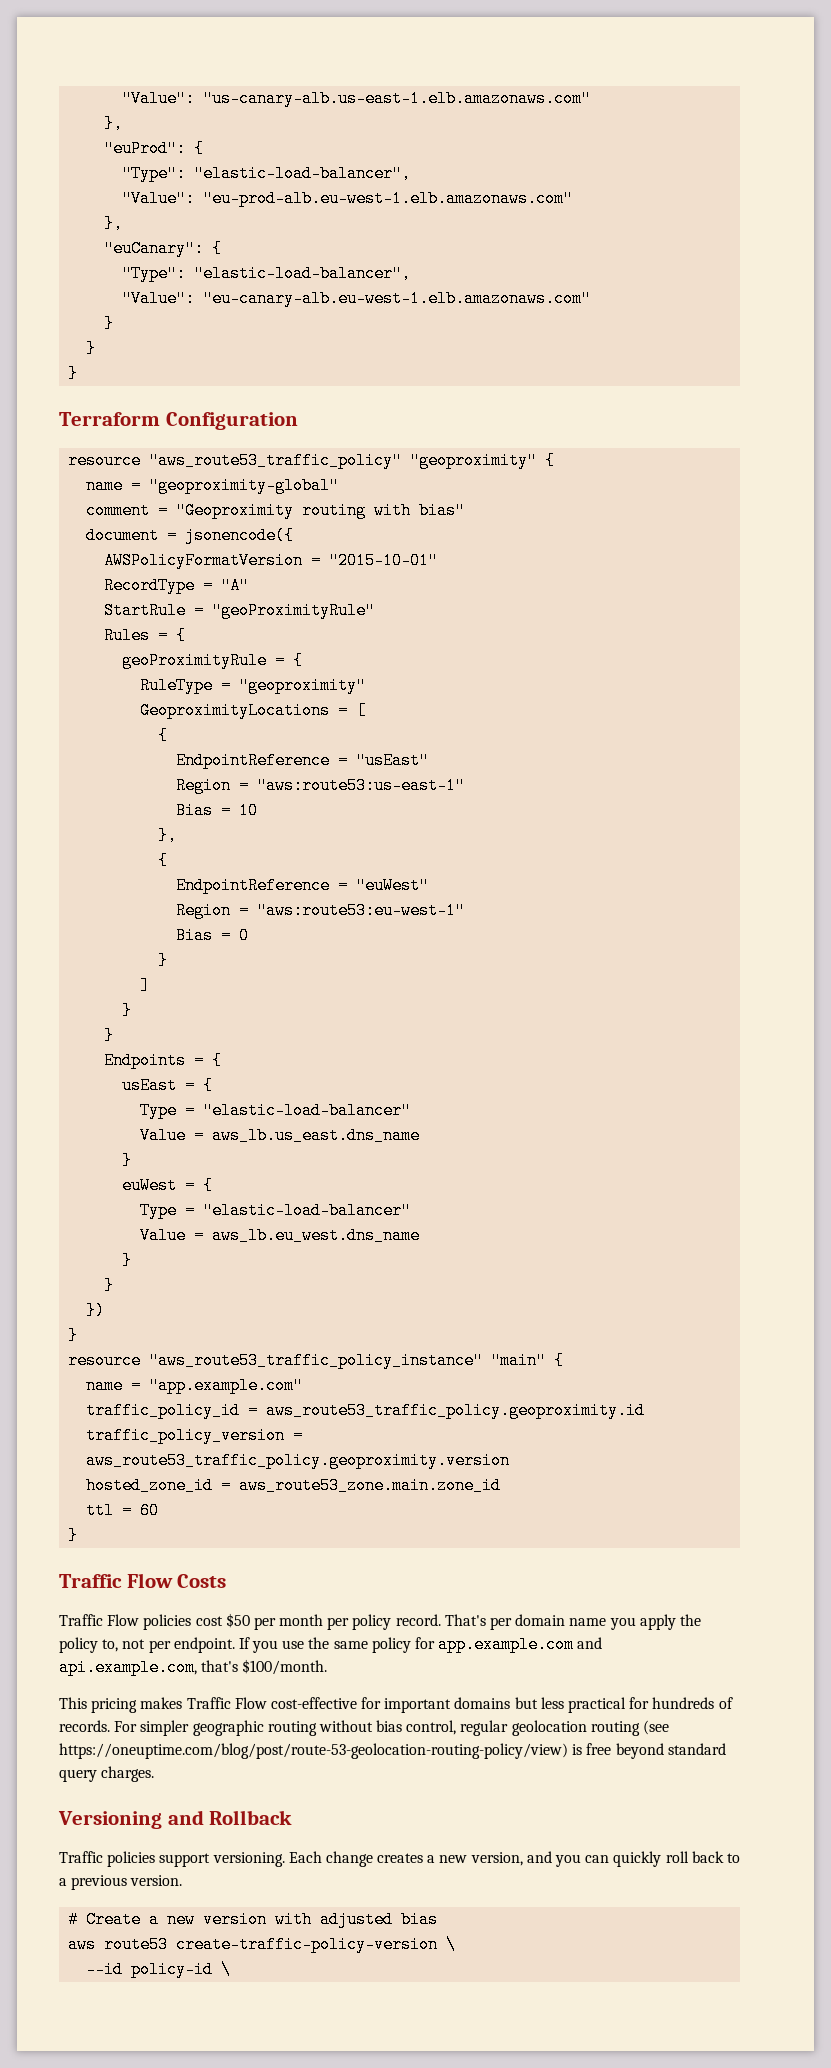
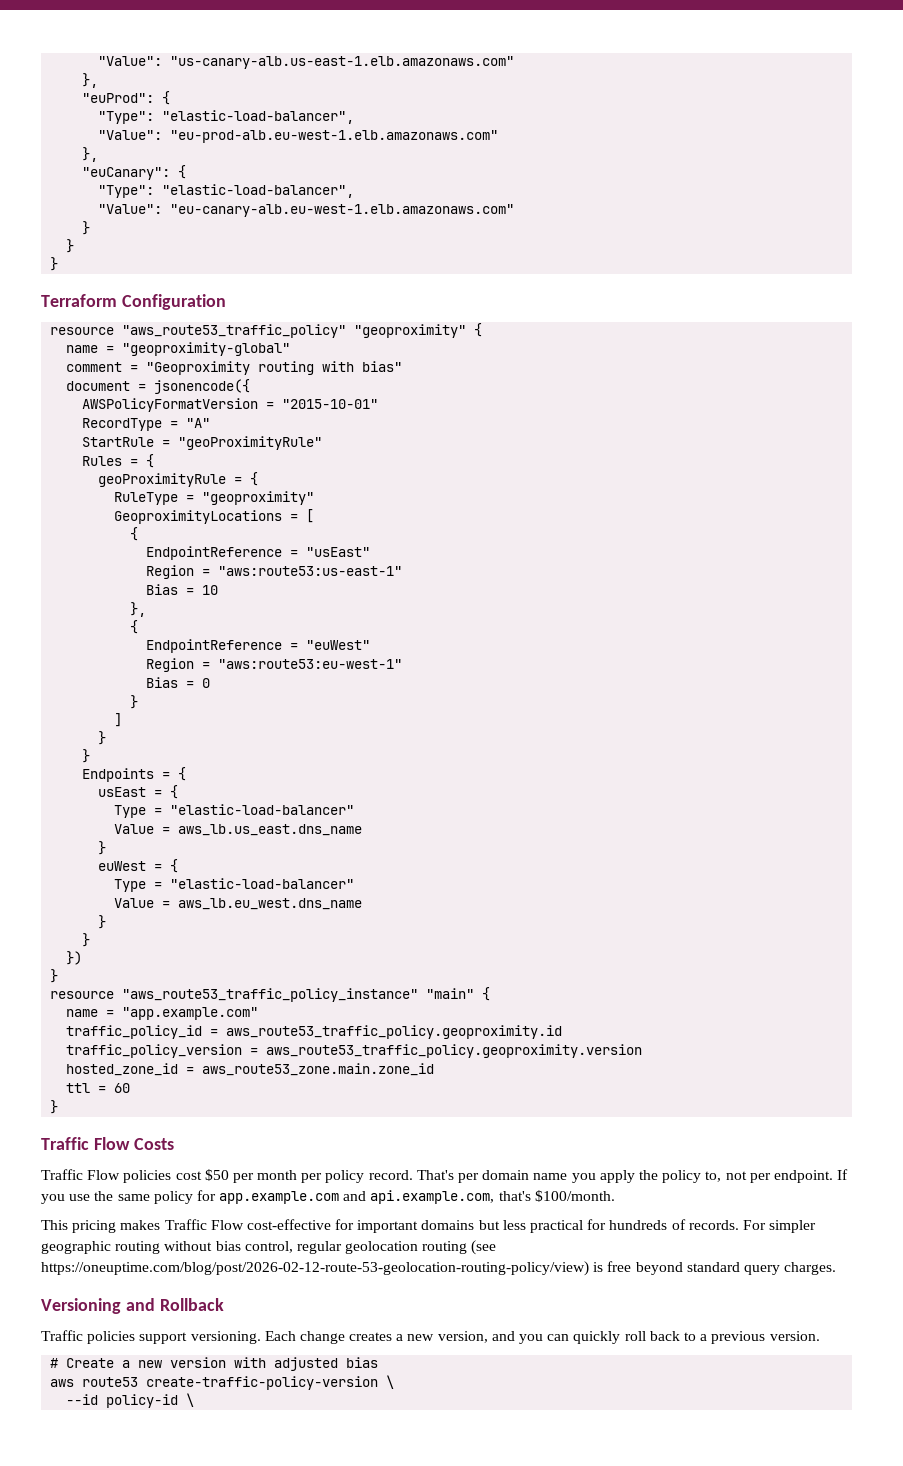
[59,1743,568,1759] https://oneuptime.com/blog/post/route-53-geolocation-routing-policy/view) -> [41,1261,589,1276] https://oneuptime.com/blog/post/2026-02-12-route-53-geolocation-routing-policy/view)

